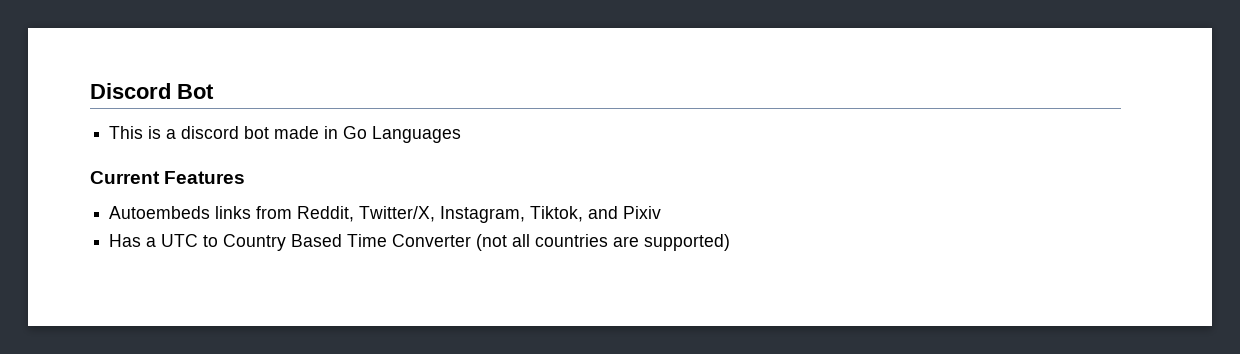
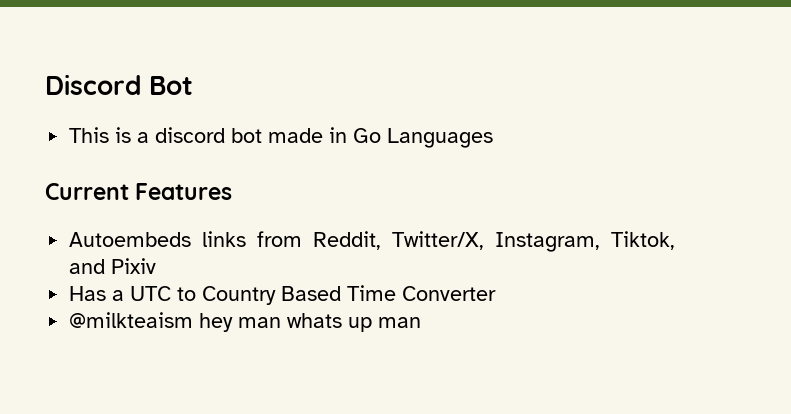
[476,234,731,251] (not all countries are supported) -> [69,312,422,332] // @milkteaism hey man whats up man

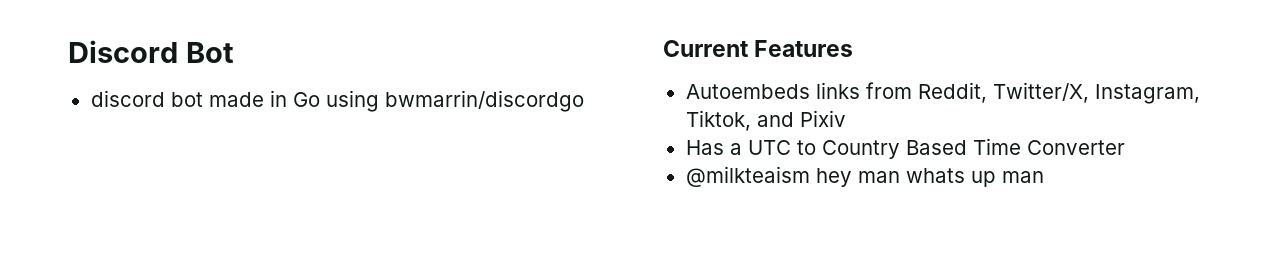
[69,127,150,143] This is a -> (234, 52) none
[387,128,494,148] Languages -> [325,90,584,112] using bwmarrin/discordgo

